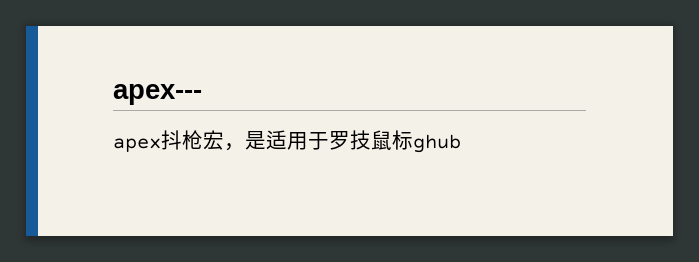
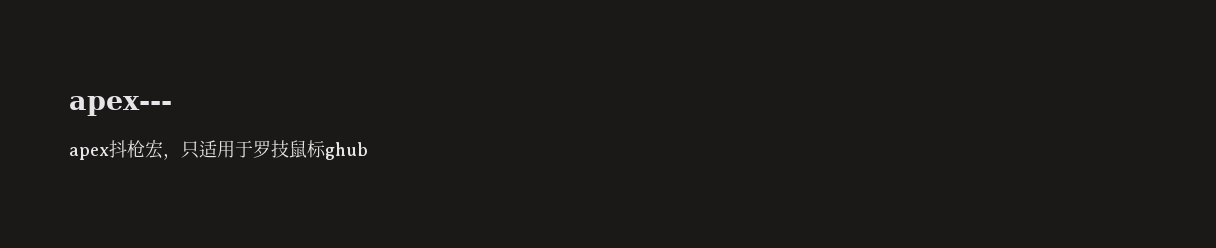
[245,131,266,150] 是 -> [181,141,199,159] 只

